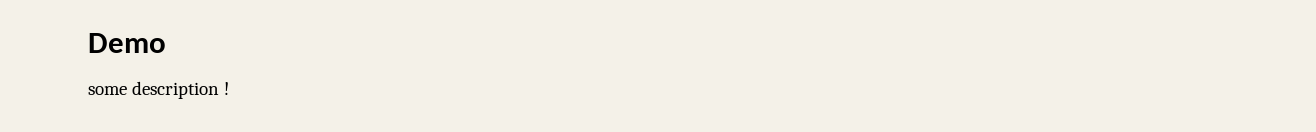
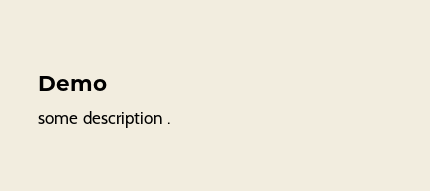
[224,82,230,95] ! -> [167,122,171,124] .

